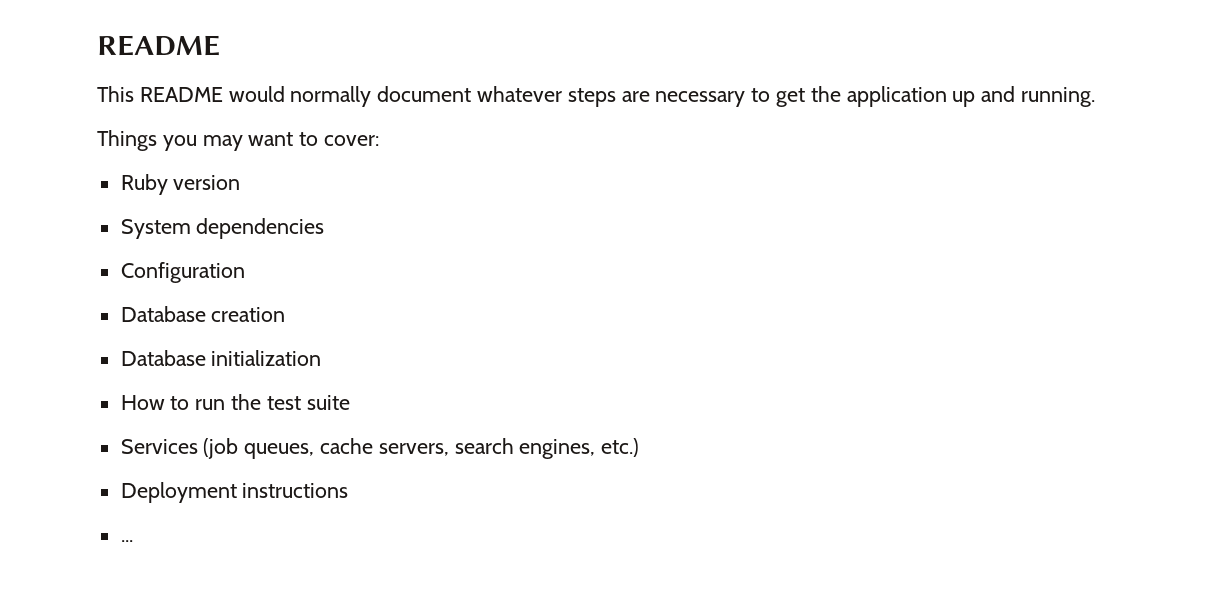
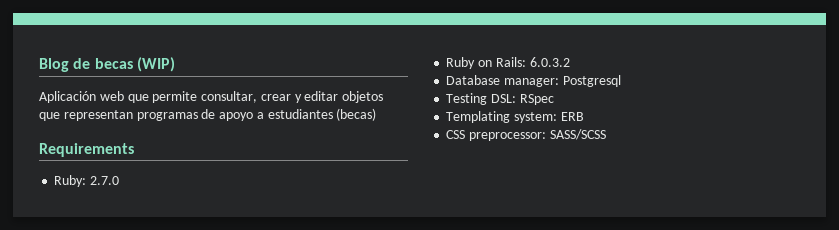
[97,35,220,56] [97,86,1096,107] [97,130,380,151] [120,174,241,195] [120,218,325,239] [120,262,245,283] [120,306,286,322] [120,350,322,366] [120,394,350,410] [120,438,640,459] [120,482,349,503] [120,540,133,542] README // This README would normally document whatever steps are necessary to get the application up and running. // Things you may want to cover: // Ruby version // System dependencies // Configuration // Database creation // Database initialization // How to run the test suite // Services (job queues, cache servers, search engines, etc.) // Deployment instructions // ... -> [39,57,175,72] [39,91,384,103] [39,108,377,121] [39,143,134,157] [54,175,120,187] [446,57,570,69] [446,75,621,87] [446,93,554,105] [446,111,584,123] [446,129,606,141] Blog de becas (WIP) // Aplicación web que permite consultar, crear y editar objetos que representan programas de apoyo a estudiantes (becas) // Requirements // Ruby: 2.7.0 // Ruby on Rails: 6.0.3.2 // Database manager: Postgresql // Testing DSL: RSpec // Templating system: ERB // CSS preprocessor: SASS/SCSS

